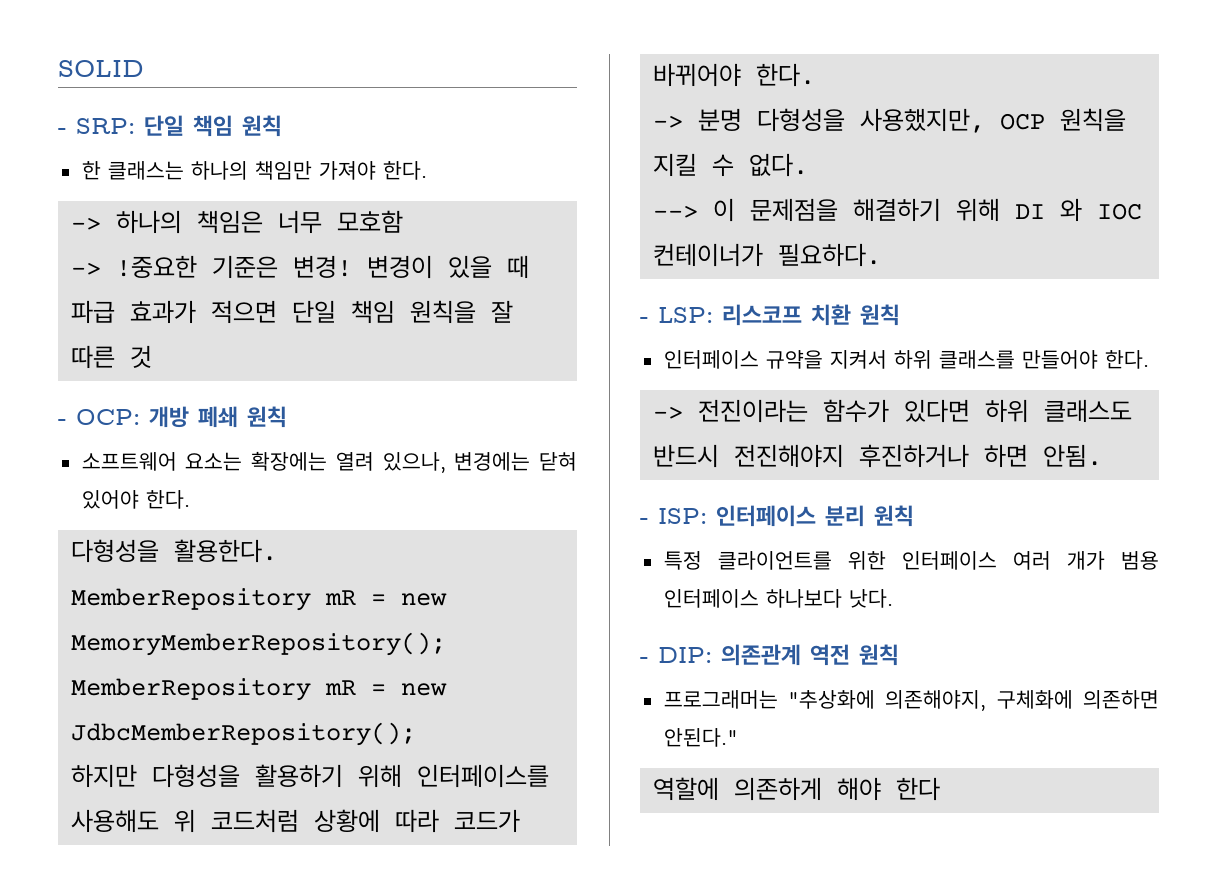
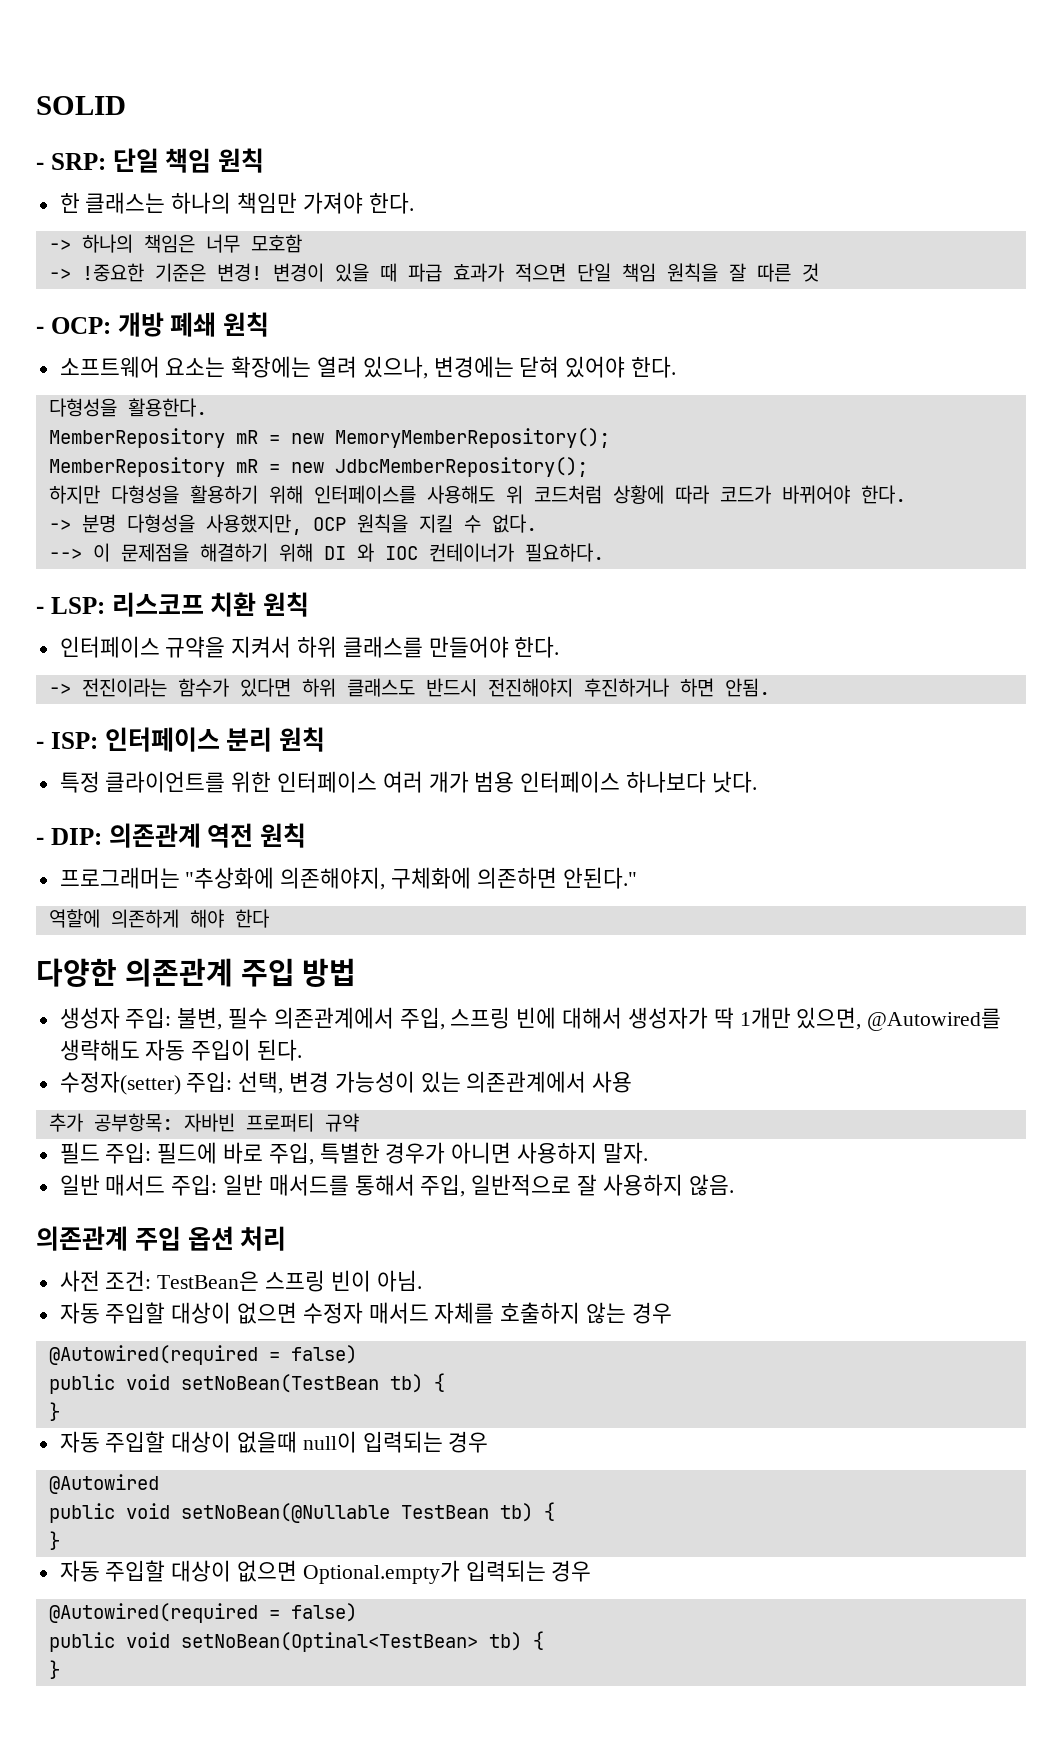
(940, 789) none -> [36,958,357,987] [59,1007,1002,1031] [59,1039,303,1061] [59,1071,633,1095] [48,1113,359,1132] [59,1142,648,1165] [59,1174,734,1197] [36,1226,287,1251] [59,1270,422,1292] [59,1302,672,1324] [48,1345,357,1365] [48,1373,445,1394] [48,1402,60,1421] [59,1431,489,1453] [48,1474,159,1494] [48,1502,555,1523] [48,1531,60,1550] [59,1560,592,1584] [48,1603,357,1623] [48,1631,544,1652] [48,1660,60,1679] // 다양한 의존관계 주입 방법 // 생성자 주입: 불변, 필수 의존관계에서 주입, 스프링 빈에 대해서 생성자가 딱 1개만 있으면, @Autowired를 생략해도 자동 주입이 된다. // 수정자(setter) 주입: 선택, 변경 가능성이 있는 의존관계에서 사용 // 추가 공부항목: 자바빈 프로퍼티 규약 // 필드 주입: 필드에 바로 주입, 특별한 경우가 아니면 사용하지 말자. // 일반 매서드 주입: 일반 매서드를 통해서 주입, 일반적으로 잘 사용하지 않음. // 의존관계 주입 옵션 처리 // 사전 조건: TestBean은 스프링 빈이 아님. // 자동 주입할 대상이 없으면 수정자 매서드 자체를 호출하지 않는 경우 // @Autowired(required = false) // public void setNoBean(TestBean tb) { // } // 자동 주입할 대상이 없을때 null이 입력되는 경우 // @Autowired // public void setNoBean(@Nullable TestBean tb) { // } // 자동 주입할 대상이 없으면 Optional.empty가 입력되는 경우 // @Autowired(required = false) // public void setNoBean(Optinal<TestBean> tb) { // }

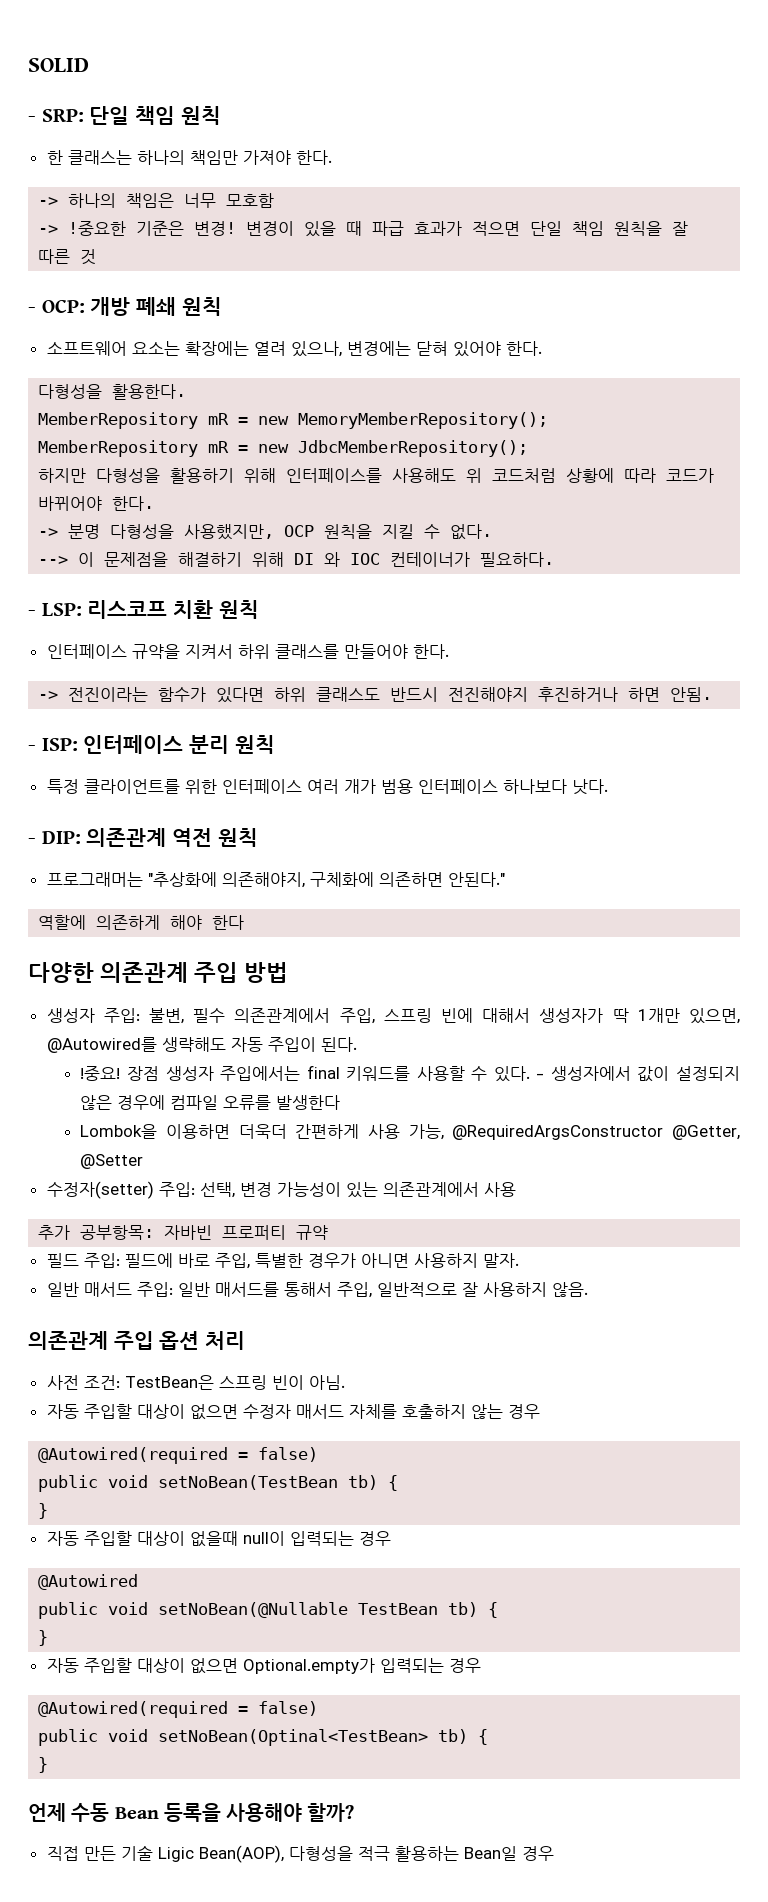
(303, 1050) none -> [80,1065,740,1082] [80,1095,341,1110] [80,1124,741,1140] [80,1154,144,1169] // !중요! 장점 생성자 주입에서는 final 키워드를 사용할 수 있다. - 생성자에서 값이 설정되지 않은 경우에 컴파일 오류를 발생한다 // Lombok을 이용하면 더욱더 간편하게 사용 가능, @RequiredArgsConstructor @Getter, @Setter
(60, 1669) none -> [28,1803,355,1822] [46,1845,554,1863] // 언제 수동 Bean 등록을 사용해야 할까? // 직접 만든 기술 Ligic Bean(AOP), 다형성을 적극 활용하는 Bean일 경우

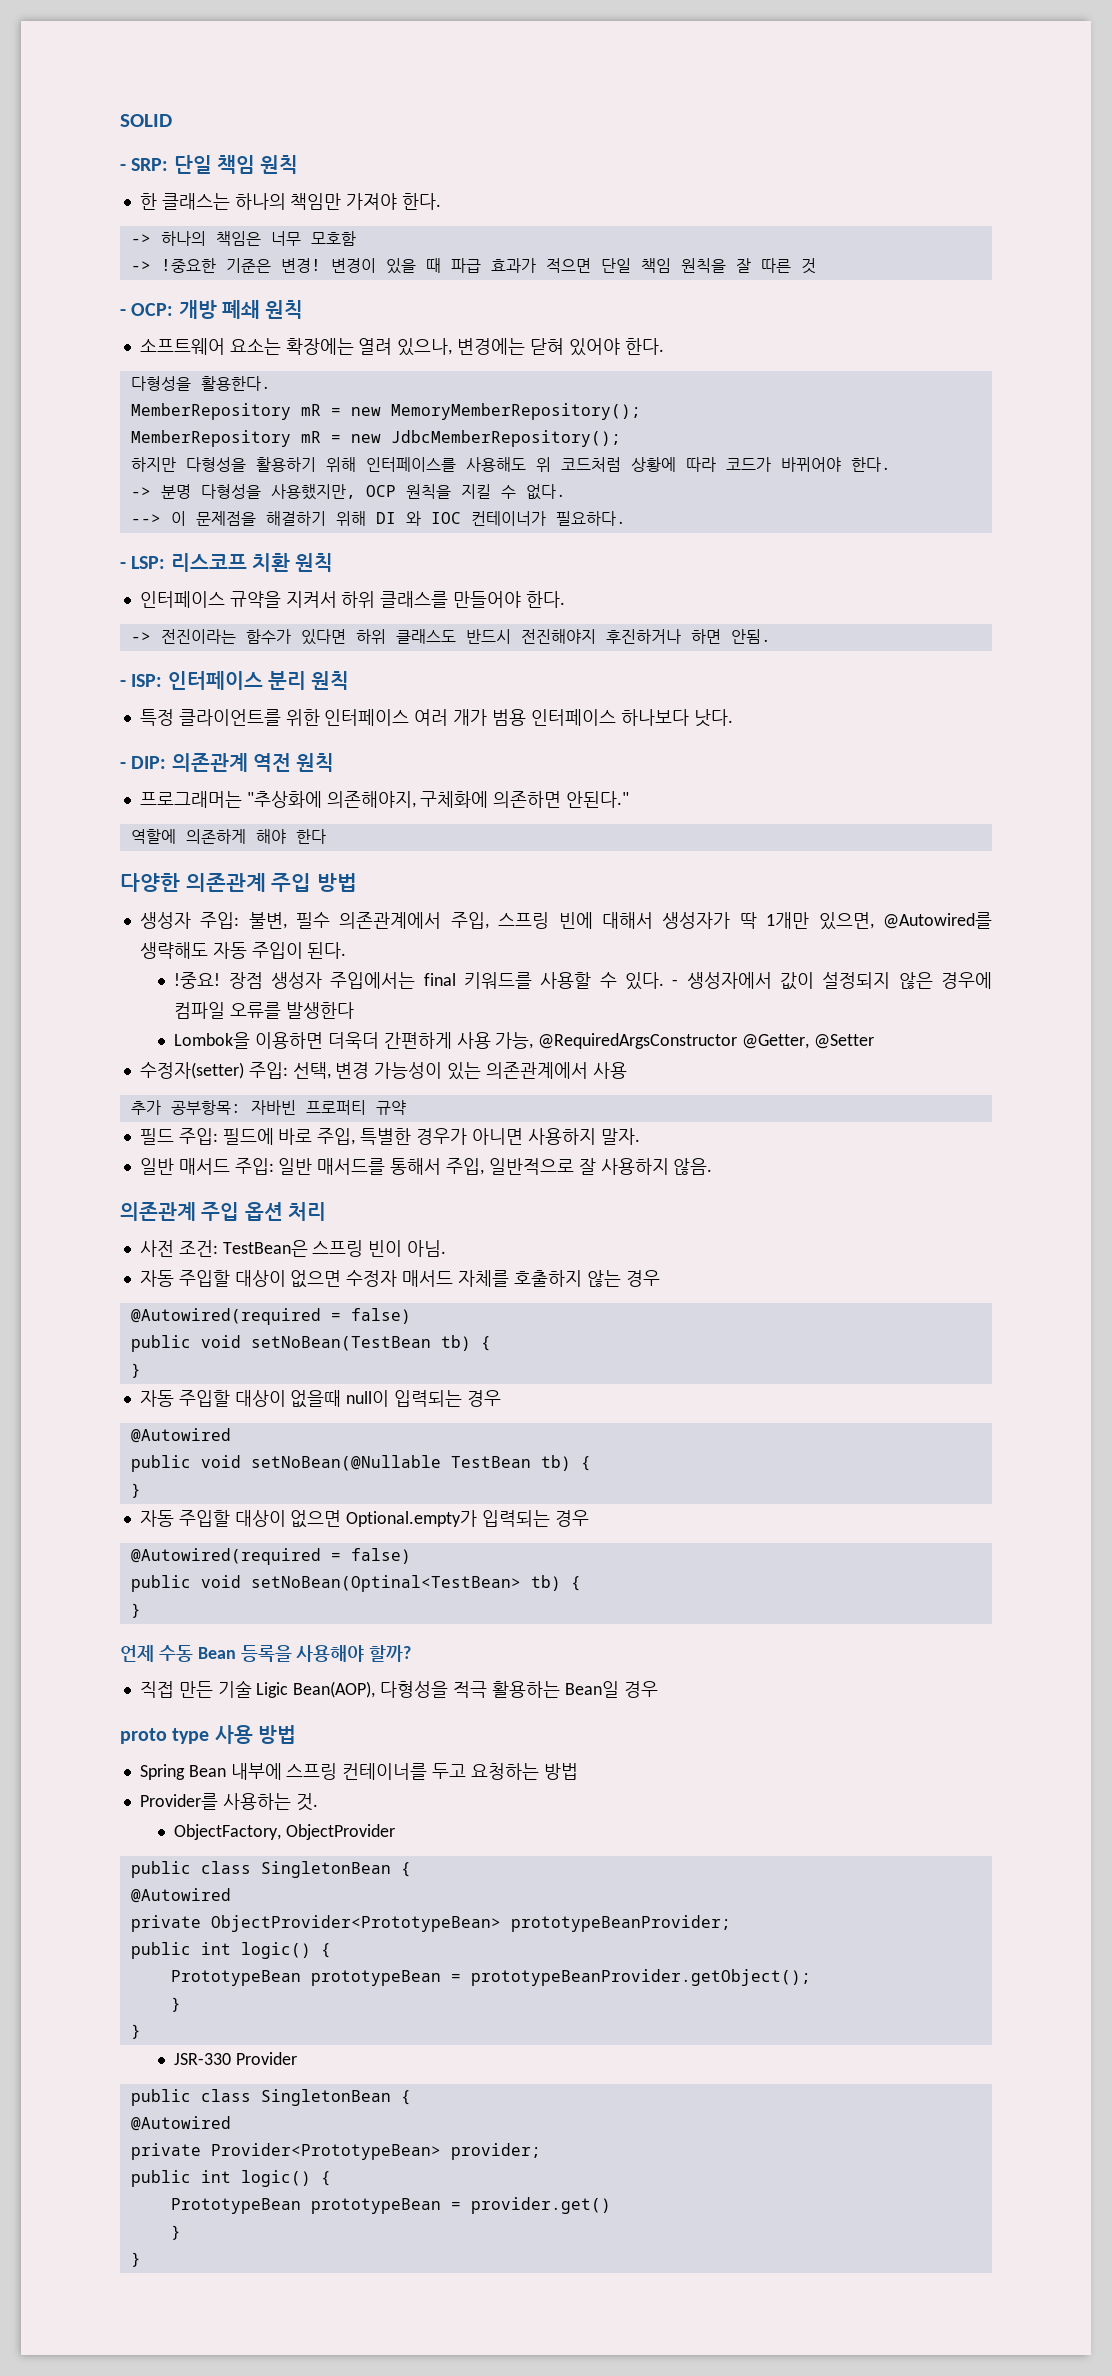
(554, 1853) none -> [120,1725,296,1744] [139,1763,578,1780] [139,1793,318,1811] [174,1824,396,1840] [130,1861,411,1878] [130,1888,231,1903] [130,1915,731,1932] [130,1942,331,1959] [170,1969,811,1986] [170,1997,181,2012] [130,2024,141,2039] [174,2052,298,2065] [130,2089,411,2106] [130,2116,231,2131] [130,2143,541,2160] [130,2170,331,2187] [170,2197,611,2214] [170,2225,181,2240] [130,2252,141,2267] // proto type 사용 방법 // Spring Bean 내부에 스프링 컨테이너를 두고 요청하는 방법 // Provider를 사용하는 것. // ObjectFactory, ObjectProvider // public class SingletonBean { // @Autowired // private ObjectProvider<PrototypeBean> prototypeBeanProvider; // public int logic() { // PrototypeBean prototypeBean = prototypeBeanProvider.getObject(); // } // } // JSR-330 Provider // public class SingletonBean { // @Autowired // private Provider<PrototypeBean> provider; // public int logic() { // PrototypeBean prototypeBean = provider.get() // } // }

